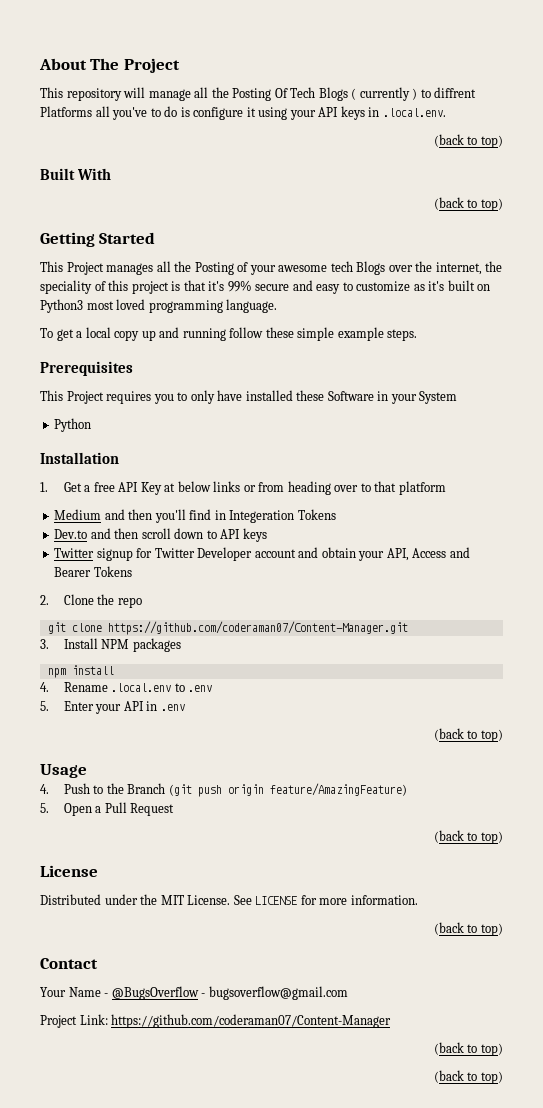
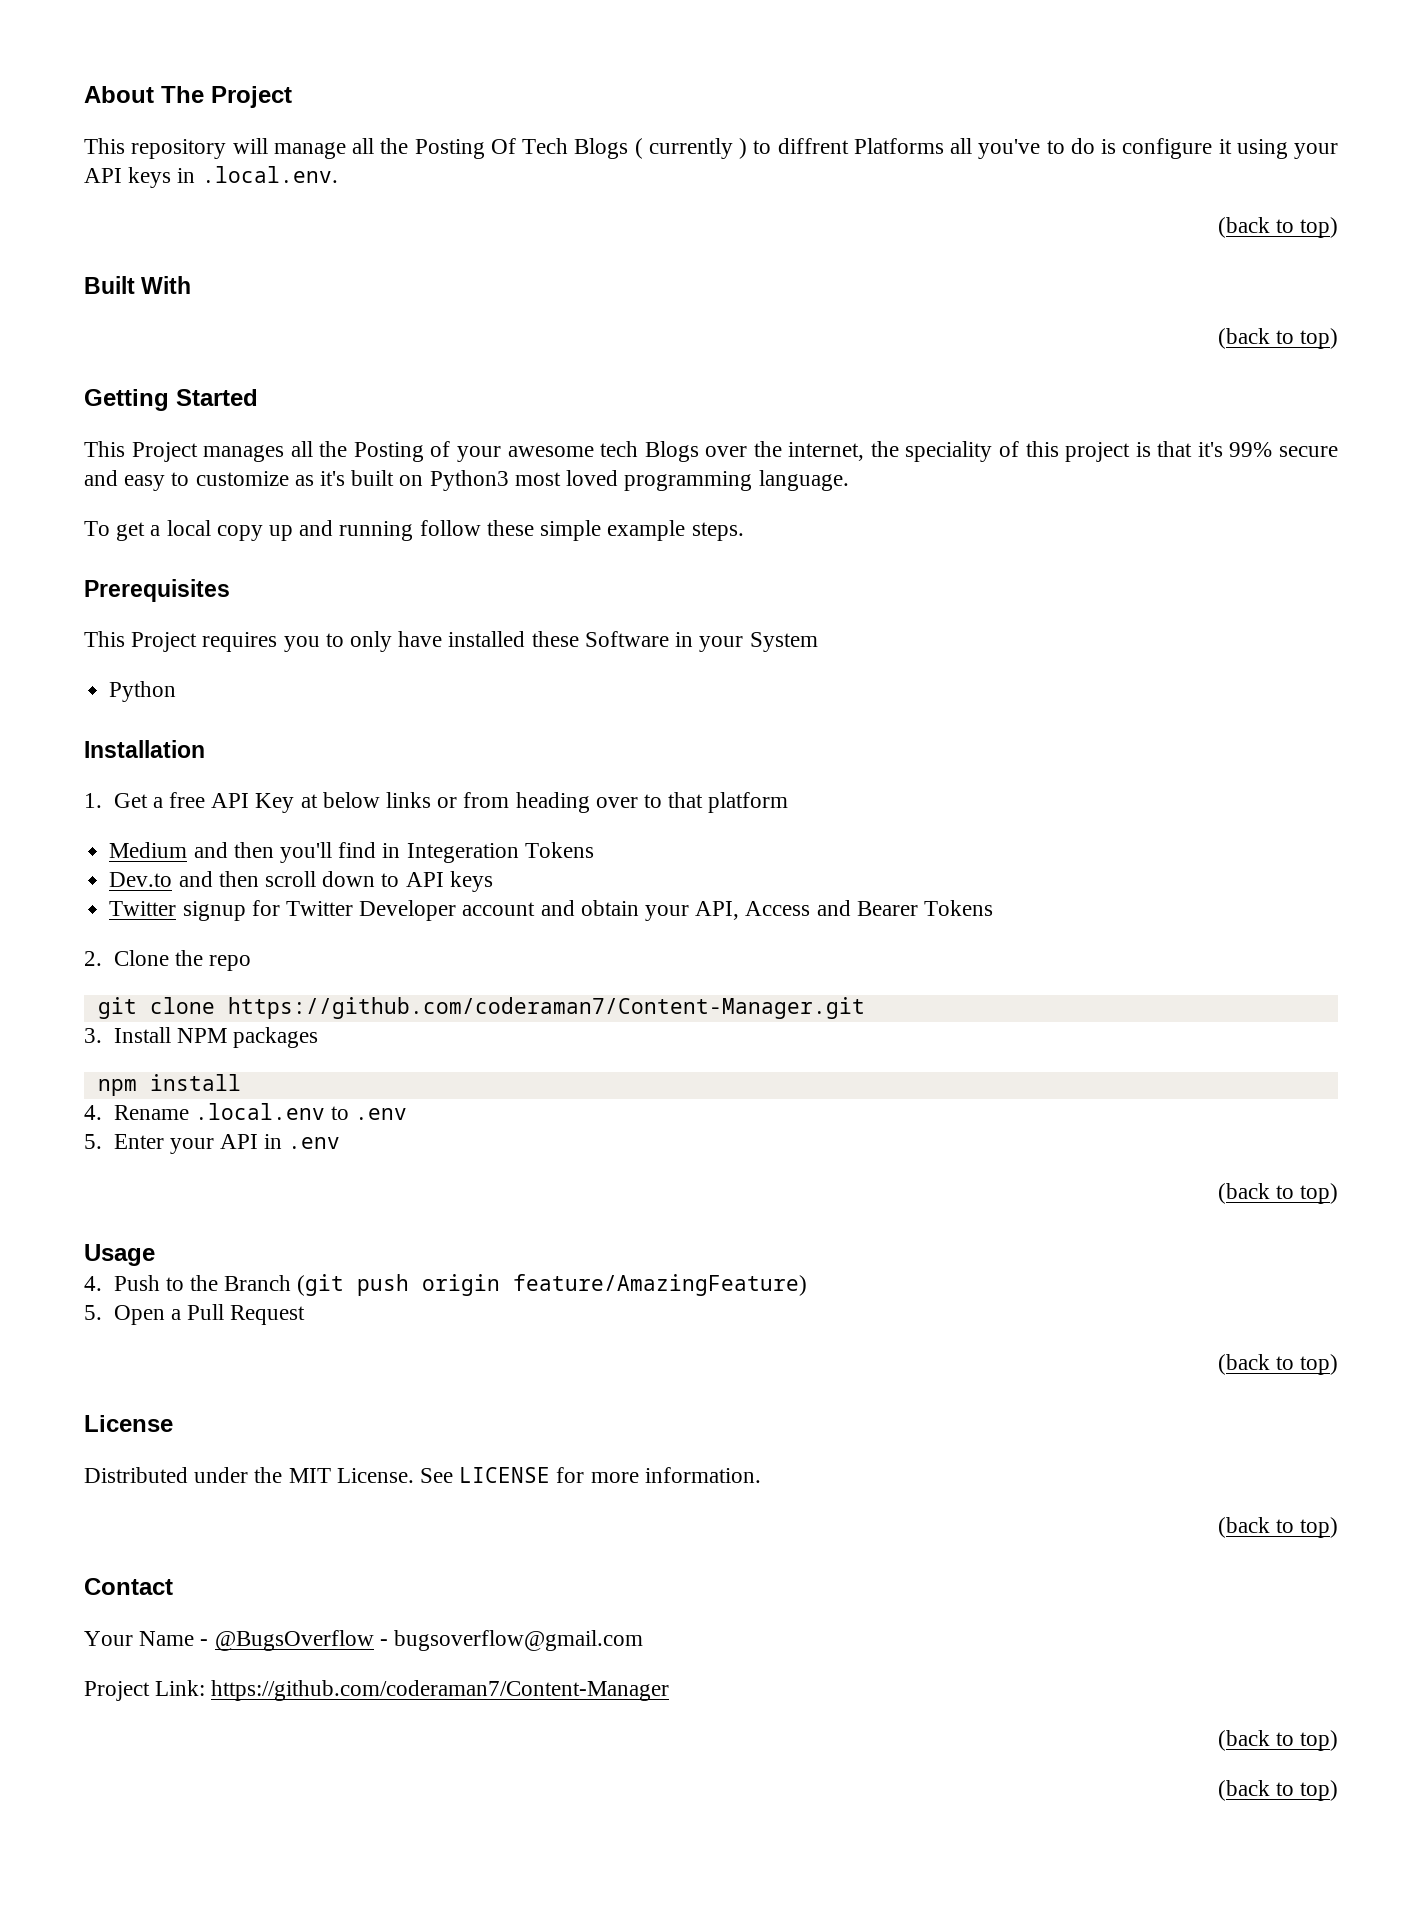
[107,621,408,635] https://github.com/coderaman07/Content-Manager.git -> [227,997,865,1019] https://github.com/coderaman7/Content-Manager.git
[111,1014,392,1028] https://github.com/coderaman07/Content-Manager -> [211,1680,670,1701] https://github.com/coderaman7/Content-Manager

